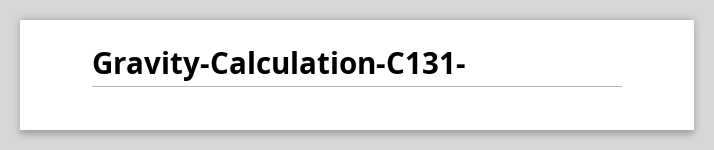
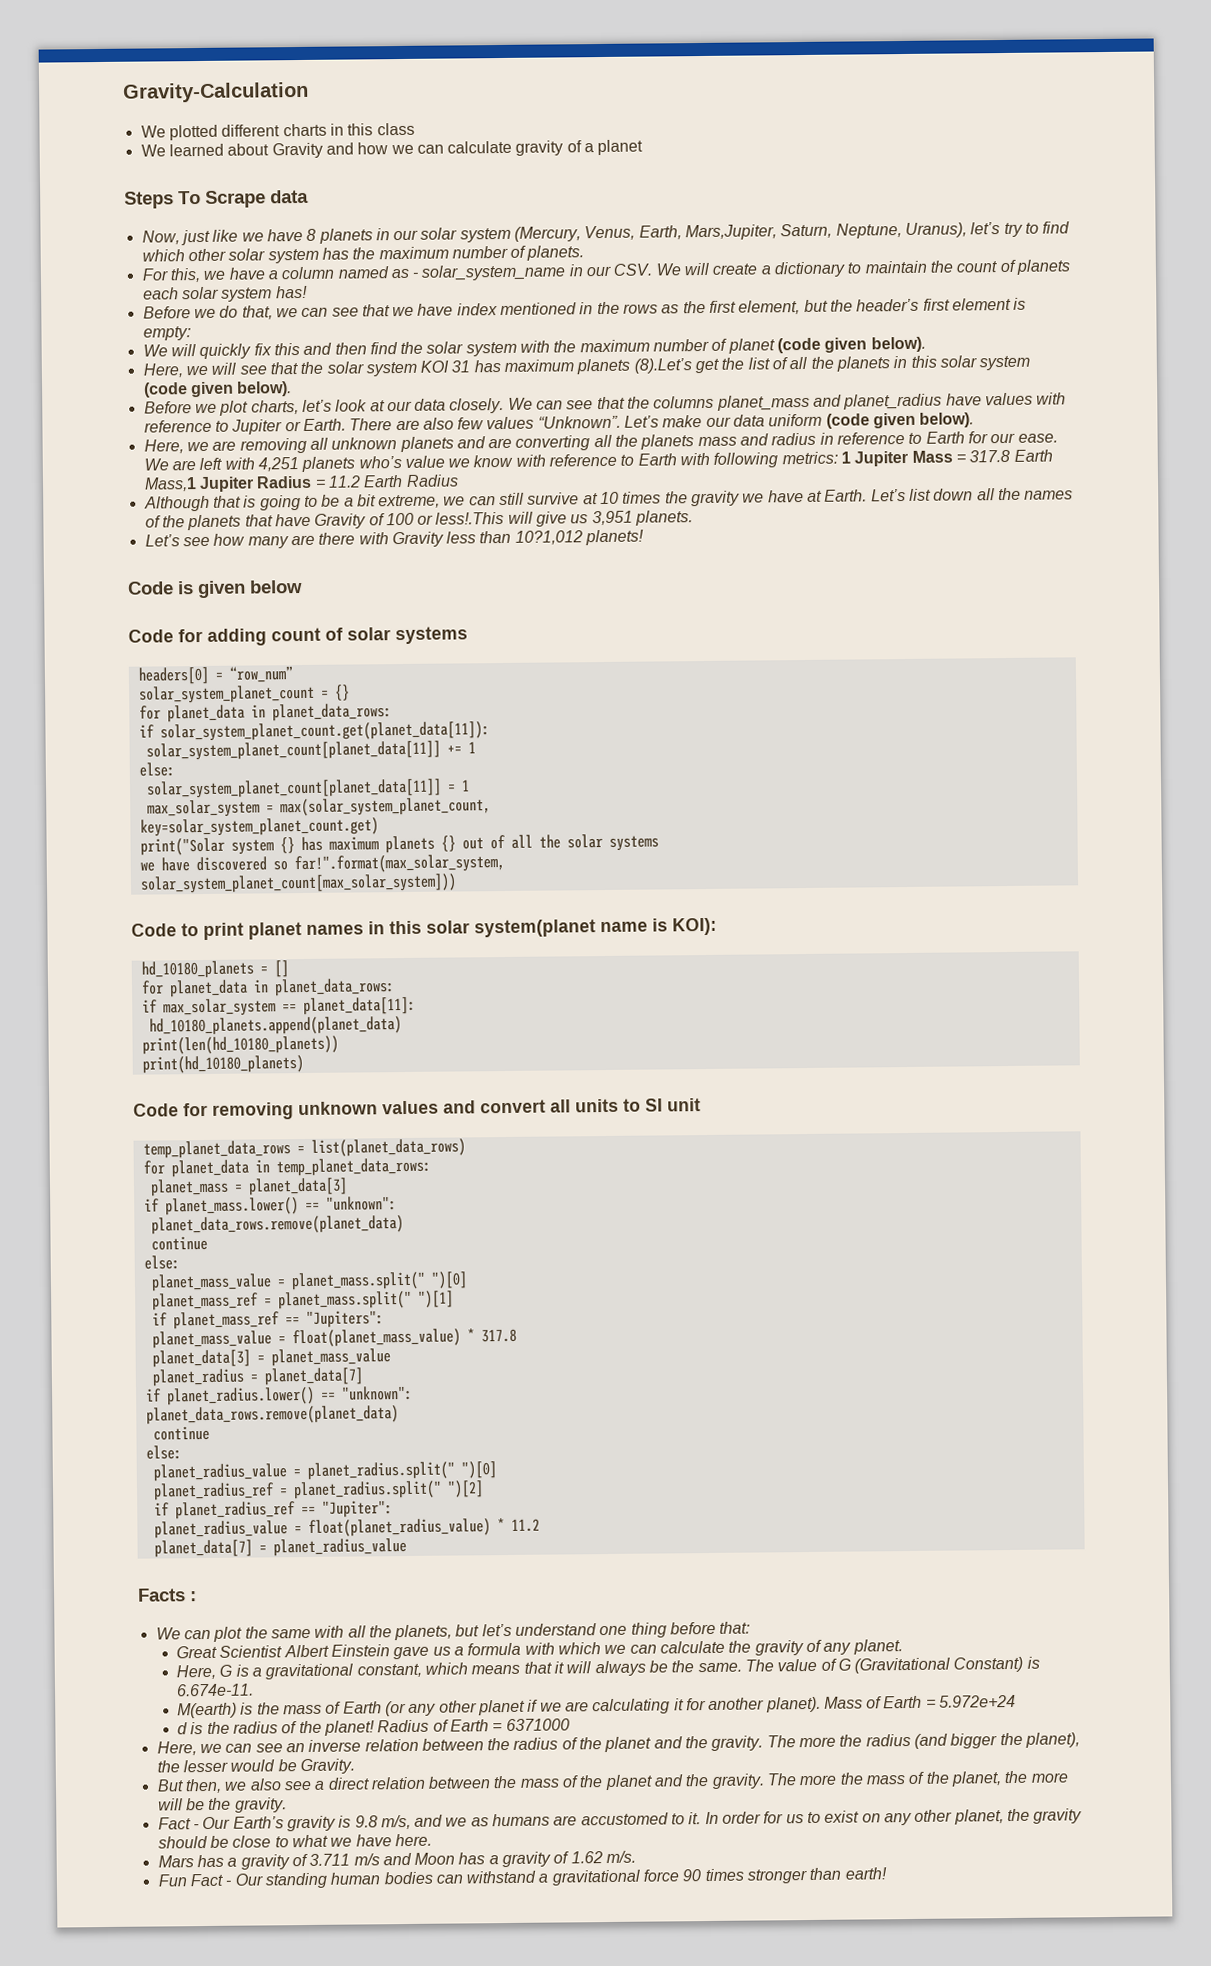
[92,51,466,81] Gravity-Calculation-C131- -> [123,81,309,103] [140,122,415,141] [140,139,644,159] [124,189,309,209] [141,221,1071,246] [141,245,585,264] [141,259,1070,283] [142,285,308,302] [142,297,1027,320] [142,326,191,341] [142,336,926,360] [142,355,1031,378] [143,381,293,398] [143,392,1067,416] [143,412,975,435] [143,431,1058,454] [143,449,1053,472] [143,474,459,493] [143,487,1074,512] [144,510,694,531] [144,529,645,549] [127,579,303,599] [128,626,468,646] [137,666,293,685] [138,684,350,704] [138,703,392,723] [138,721,490,742] [145,740,476,761] [138,762,175,777] [145,778,470,799] [146,797,491,818] [139,817,379,837] [139,834,659,856] [139,853,505,874] [139,873,457,894] [131,917,717,940] [140,960,289,979] [140,978,395,998] [141,996,416,1017] [148,1016,402,1036] [141,1035,339,1055] [141,1055,304,1074] [133,1098,701,1120] [142,1138,466,1159] [142,1157,431,1178] [149,1177,348,1197] [143,1196,397,1216] [150,1215,404,1235] [150,1235,208,1251] [143,1255,180,1270] [150,1271,468,1292] [151,1290,454,1311] [151,1310,384,1330] [151,1328,517,1349] [151,1348,391,1368] [151,1367,363,1387] [145,1385,413,1406] [145,1405,399,1425] [152,1425,210,1441] [145,1445,182,1460] [152,1461,497,1482] [152,1480,484,1501] [153,1500,393,1520] [153,1518,540,1539] [153,1538,407,1558] [138,1588,197,1602] [155,1621,751,1642] [176,1639,903,1660] [176,1656,1040,1680] [176,1683,255,1697] [177,1694,1017,1719] [177,1718,570,1736] [156,1732,1080,1756] [156,1758,355,1775] [156,1770,1068,1794] [157,1797,287,1813] [157,1808,1083,1832] [157,1833,432,1849] [157,1850,637,1870] [157,1867,887,1889] Gravity-Calculation // We plotted different charts in this class // We learned about Gravity and how we can calculate gravity of a planet // Steps To Scrape data // Now, just like we have 8 planets in our solar system (Mercury, Venus, Earth, Mars,Jupiter, Saturn, Neptune, Uranus), let’s try to find which other solar system has the maximum number of planets. // For this, we have a column named as - solar_system_name in our CSV. We will create a dictionary to maintain the count of planets each solar system has! // Before we do that, we can see that we have index mentioned in the rows as the first element, but the header’s first element is empty: // We will quickly fix this and then find the solar system with the maximum number of planet (code given below). // Here, we will see that the solar system KOI 31 has maximum planets (8).Let’s get the list of all the planets in this solar system (code given below). // Before we plot charts, let’s look at our data closely. We can see that the columns planet_mass and planet_radius have values with reference to Jupiter or Earth. There are also few values “Unknown”. Let’s make our data uniform (code given below). // Here, we are removing all unknown planets and are converting all the planets mass and radius in reference to Earth for our ease. We are left with 4,251 planets who’s value we know with reference to Earth with following metrics: 1 Jupiter Mass = 317.8 Earth Mass,1 Jupiter Radius = 11.2 Earth Radius // Although that is going to be a bit extreme, we can still survive at 10 times the gravity we have at Earth. Let’s list down all the names of the planets that have Gravity of 100 or less!.This will give us 3,951 planets. // Let’s see how many are there with Gravity less than 10?1,012 planets! // Code is given below // Code for adding count of solar systems // headers[0] = “row_num” // solar_system_planet_count = {} // for planet_data in planet_data_rows: // if solar_system_planet_count.get(planet_data[11]): // solar_system_planet_count[planet_data[11]] += 1 // else: // solar_system_planet_count[planet_data[11]] = 1 // max_solar_system = max(solar_system_planet_count, // key=solar_system_planet_count.get) // print("Solar system {} has maximum planets {} out of all the solar systems // we have discovered so far!".format(max_solar_system, // solar_system_planet_count[max_solar_system])) // Code to print planet names in this solar system(planet name is KOI): // hd_10180_planets = [] // for planet_data in planet_data_rows: // if max_solar_system == planet_data[11]: // hd_10180_planets.append(planet_data) // print(len(hd_10180_planets)) // print(hd_10180_planets) // Code for removing unknown values and convert all units to SI unit // temp_planet_data_rows = list(planet_data_rows) // for planet_data in temp_planet_data_rows: // planet_mass = planet_data[3] // if planet_mass.lower() == "unknown": // planet_data_rows.remove(planet_data) // continue // else: // planet_mass_value = planet_mass.split(" ")[0] // planet_mass_ref = planet_mass.split(" ")[1] // if planet_mass_ref == "Jupiters": // planet_mass_value = float(planet_mass_value) * 317.8 // planet_data[3] = planet_mass_value // planet_radius = planet_data[7] // if planet_radius.lower() == "unknown": // planet_data_rows.remove(planet_data) // continue // else: // planet_radius_value = planet_radius.split(" ")[0] // planet_radius_ref = planet_radius.split(" ")[2] // if planet_radius_ref == "Jupiter": // planet_radius_value = float(planet_radius_value) * 11.2 // planet_data[7] = planet_radius_value // Facts : // We can plot the same with all the planets, but let’s understand one thing before that: // Great Scientist Albert Einstein gave us a formula with which we can calculate the gravity of any planet. // Here, G is a gravitational constant, which means that it will always be the same. The value of G (Gravitational Constant) is 6.674e-11. // M(earth) is the mass of Earth (or any other planet if we are calculating it for another planet). Mass of Earth = 5.972e+24 // d is the radius of the planet! Radius of Earth = 6371000 // Here, we can see an inverse relation between the radius of the planet and the gravity. The more the radius (and bigger the planet), the lesser would be Gravity. // But then, we also see a direct relation between the mass of the planet and the gravity. The more the mass of the planet, the more will be the gravity. // Fact - Our Earth’s gravity is 9.8 m/s, and we as humans are accustomed to it. In order for us to exist on any other planet, the gravity should be close to what we have here. // Mars has a gravity of 3.711 m/s and Moon has a gravity of 1.62 m/s. // Fun Fact - Our standing human bodies can withstand a gravitational force 90 times stronger than earth!

